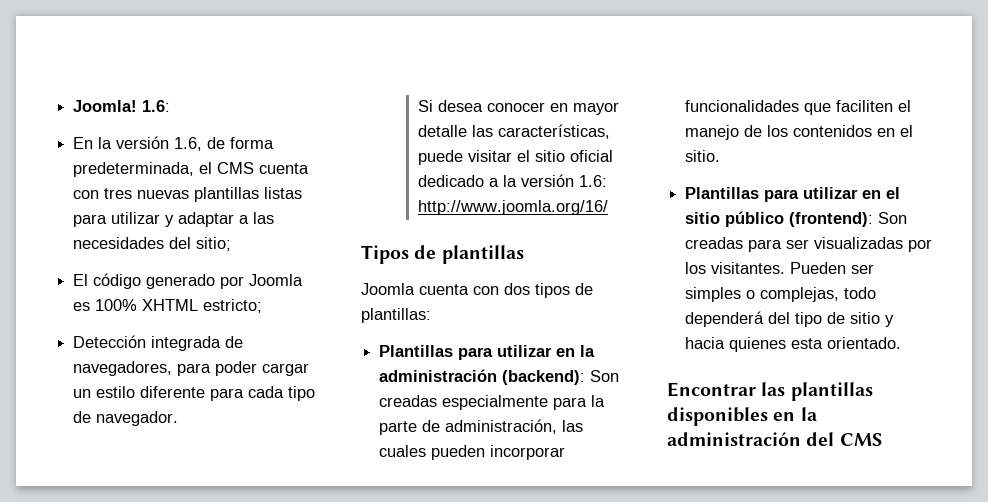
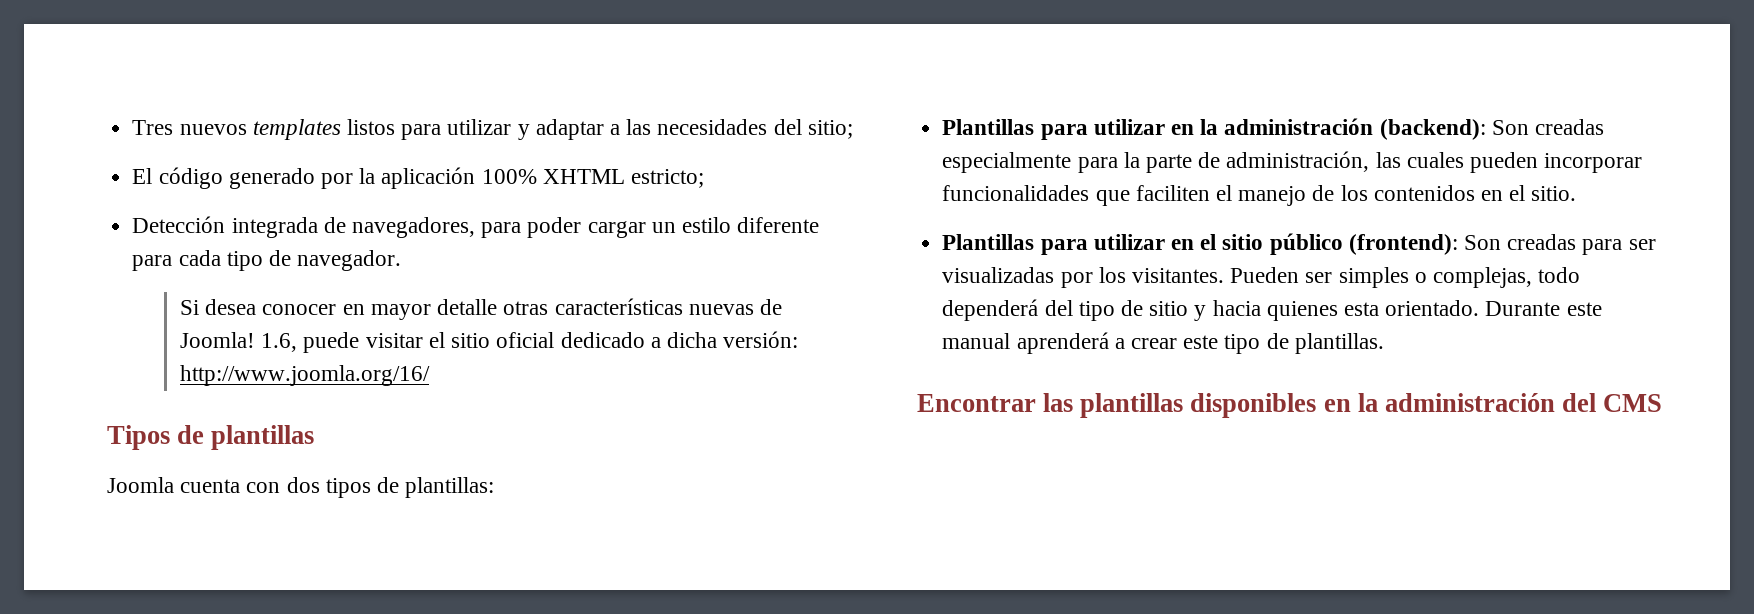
[73,100,171,112] [73,136,275,151] [73,162,310,177] [73,187,303,202] Joomla! 1.6: // En la versión 1.6, de forma predeterminada, el CMS cuenta con tres nuevas plantillas listas -> [132,119,395,140] Tres nuevos templates listos
[249,274,304,286] [73,302,91,311] Joomla es -> [359,167,476,189] la aplicación
[471,124,610,139] las características, -> [503,298,782,315] [180,332,298,352] otras características nuevas de Joomla! 1.6,
[502,174,607,187] la versión 1.6: -> [666,331,799,348] dicha versión:
(902, 343) none -> [1485,301,1602,316] [942,332,1384,354] Durante este manual aprenderá a crear este tipo de plantillas.

